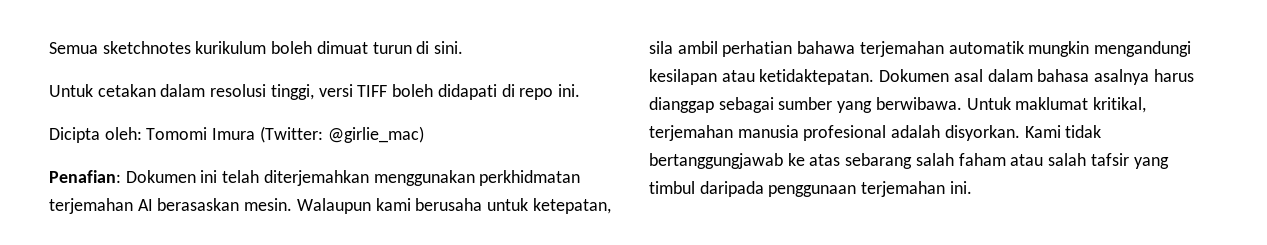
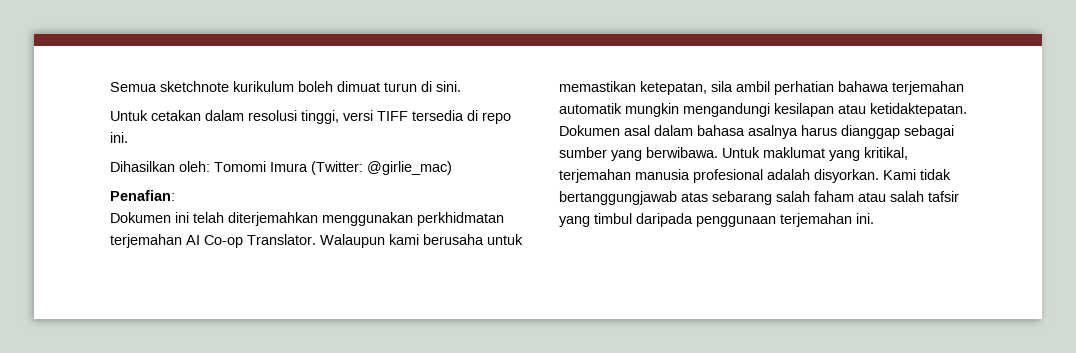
[102,41,191,54] sketchnotes -> [160,81,229,92] sketchnote
[392,84,497,100] boleh didapati -> [412,110,464,121] tersedia
[49,127,100,143] Dicipta -> [110,161,175,172] Dihasilkan
(121, 176) none -> (175, 195) //
[157,198,293,211] berasaskan mesin. -> [204,234,316,248] Co-op Translator.
(529, 204) none -> [559,81,636,92] memastikan
(1089, 103) none -> [829,150,860,161] yang
[787,153,805,166] ke -> (677, 198) none

